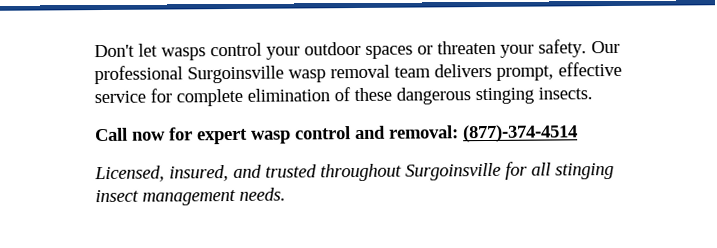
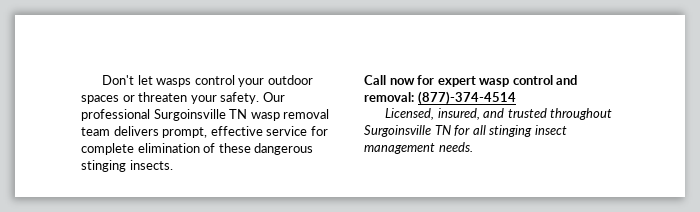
(284, 74) none -> [229,109,248,119] TN
(501, 171) none -> [434,125,451,135] TN

